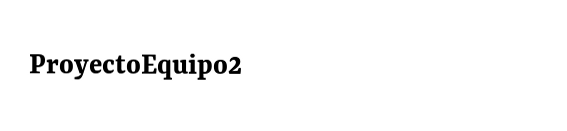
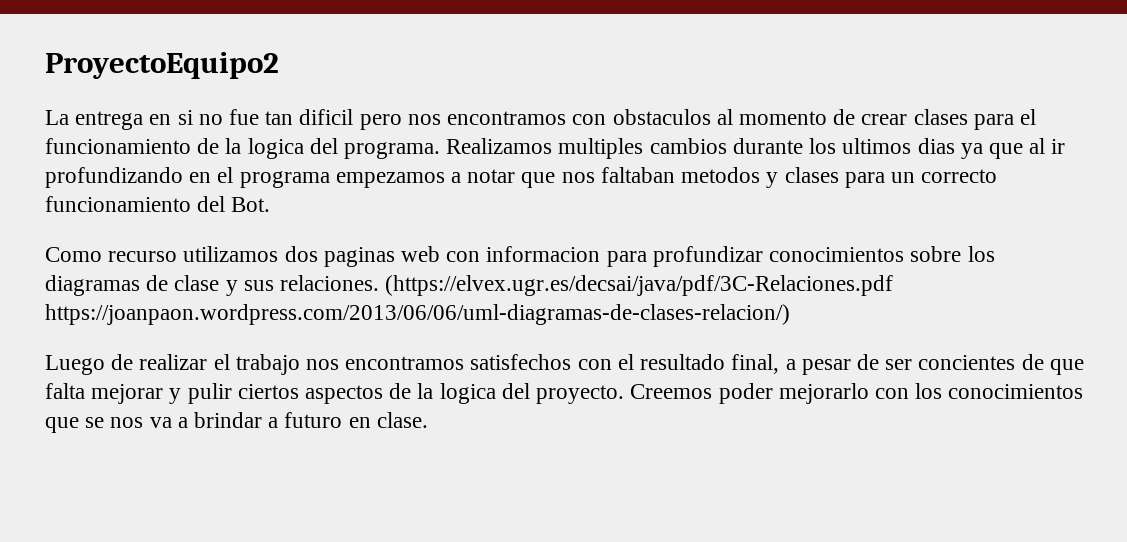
(243, 66) none -> [45,109,1036,130] [45,138,1066,159] [45,167,998,188] [45,196,271,212] [45,246,995,267] [45,275,894,296] [45,304,790,325] [45,354,1084,375] [45,383,1084,404] [45,412,428,433] // La entrega en si no fue tan dificil pero nos encontramos con obstaculos al momento de crear clases para el funcionamiento de la logica del programa. Realizamos multiples cambios durante los ultimos dias ya que al ir profundizando en el programa empezamos a notar que nos faltaban metodos y clases para un correcto funcionamiento del Bot. // Como recurso utilizamos dos paginas web con informacion para profundizar conocimientos sobre los diagramas de clase y sus relaciones. (https://elvex.ugr.es/decsai/java/pdf/3C-Relaciones.pdf https://joanpaon.wordpress.com/2013/06/06/uml-diagramas-de-clases-relacion/) // Luego de realizar el trabajo nos encontramos satisfechos con el resultado final, a pesar de ser concientes de que falta mejorar y pulir ciertos aspectos de la logica del proyecto. Creemos poder mejorarlo con los conocimientos que se nos va a brindar a futuro en clase.

